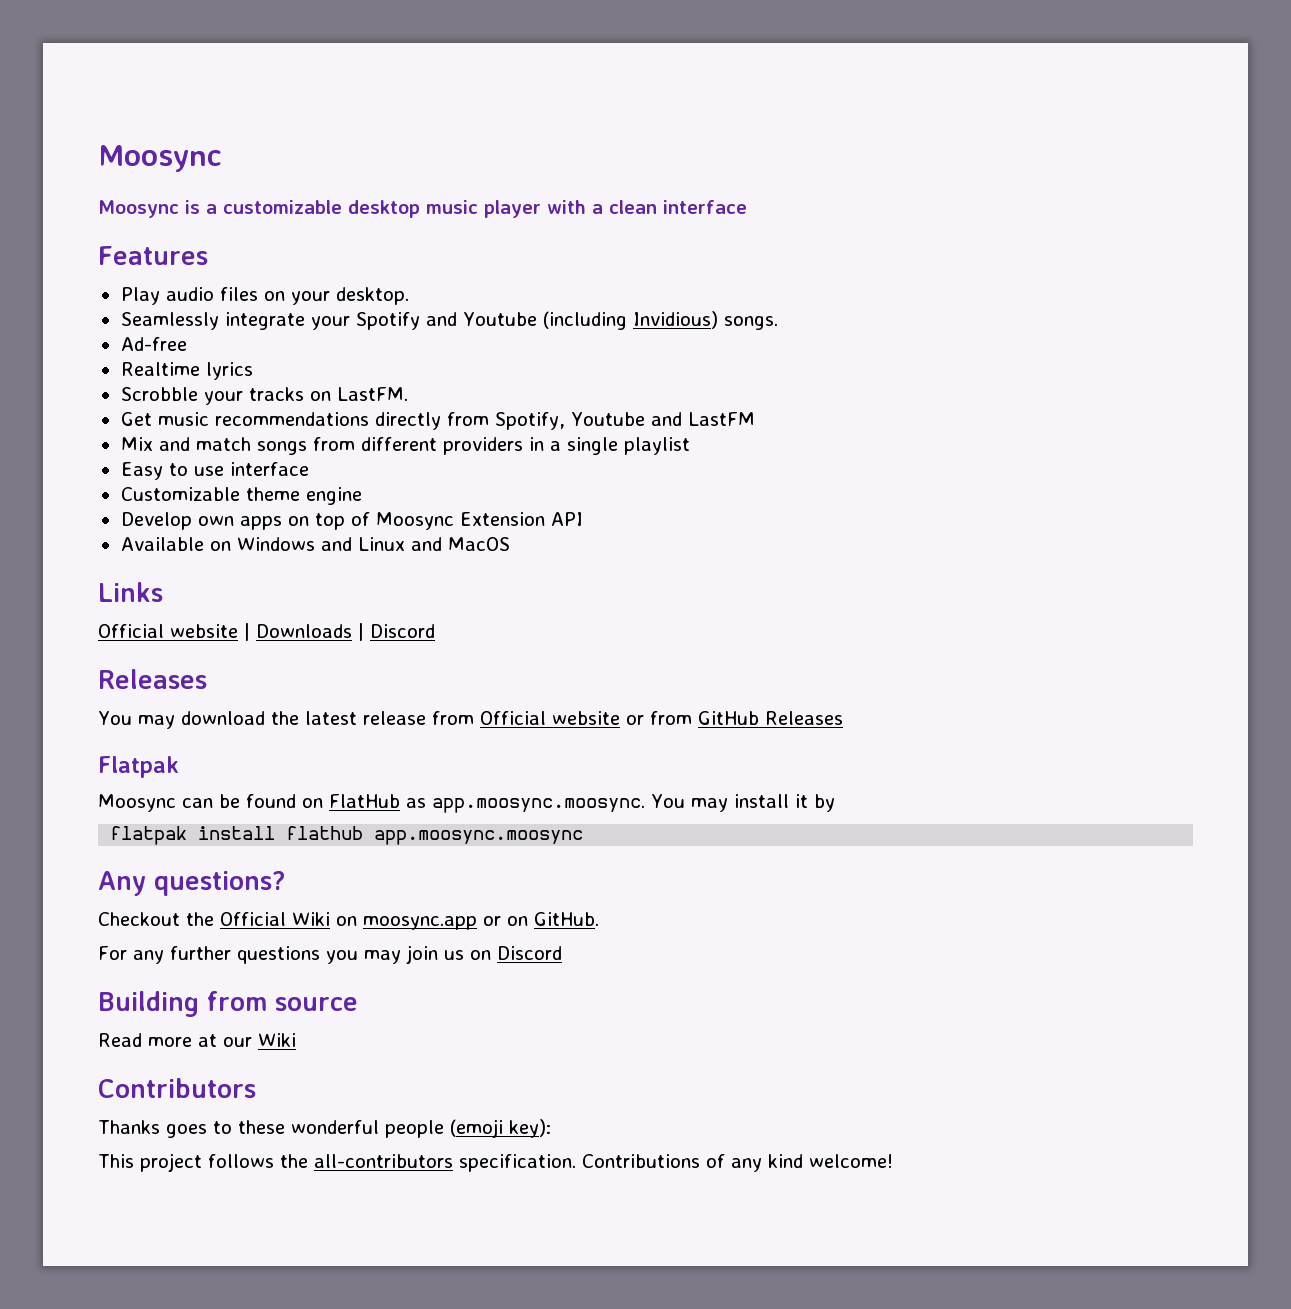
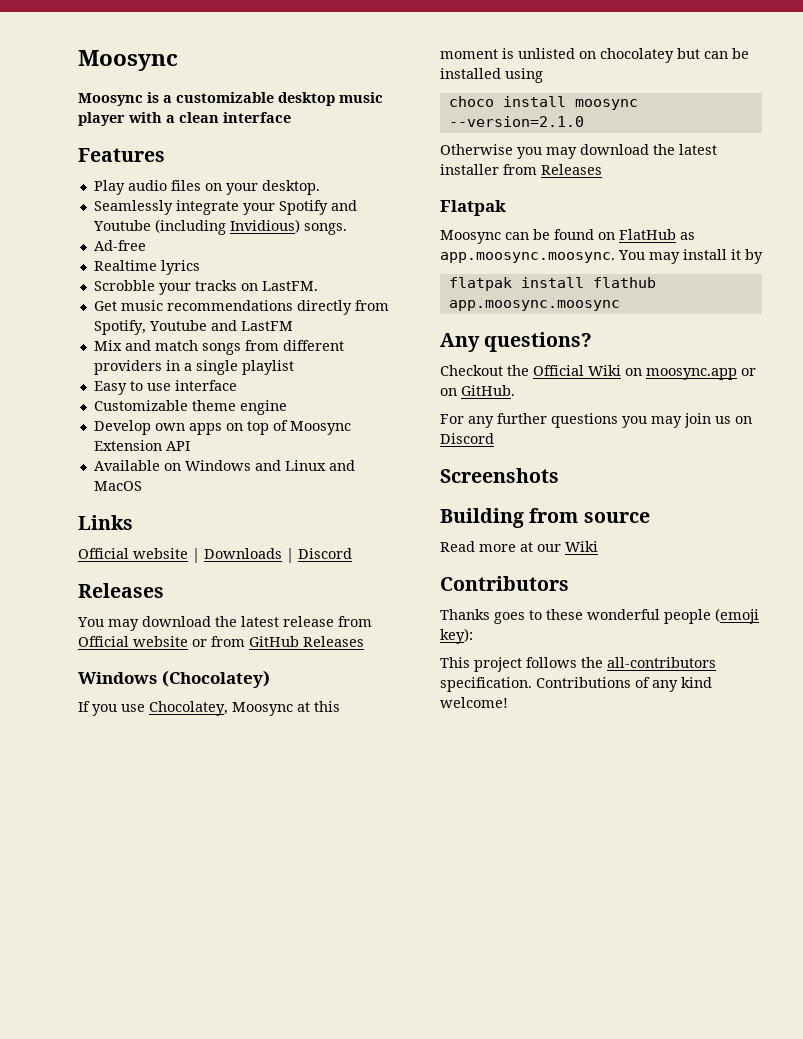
(843, 718) none -> [78,670,270,688] [78,701,340,716] [440,48,749,63] [440,68,543,83] [448,96,638,110] [448,116,584,127] [440,144,717,159] [440,164,602,175] // Windows (Chocolatey) // If you use Chocolatey, Moosync at this moment is unlisted on chocolatey but can be installed using // choco install moosync --version=2.1.0 // Otherwise you may download the latest installer from Releases
(562, 953) none -> [440,468,559,483] // Screenshots

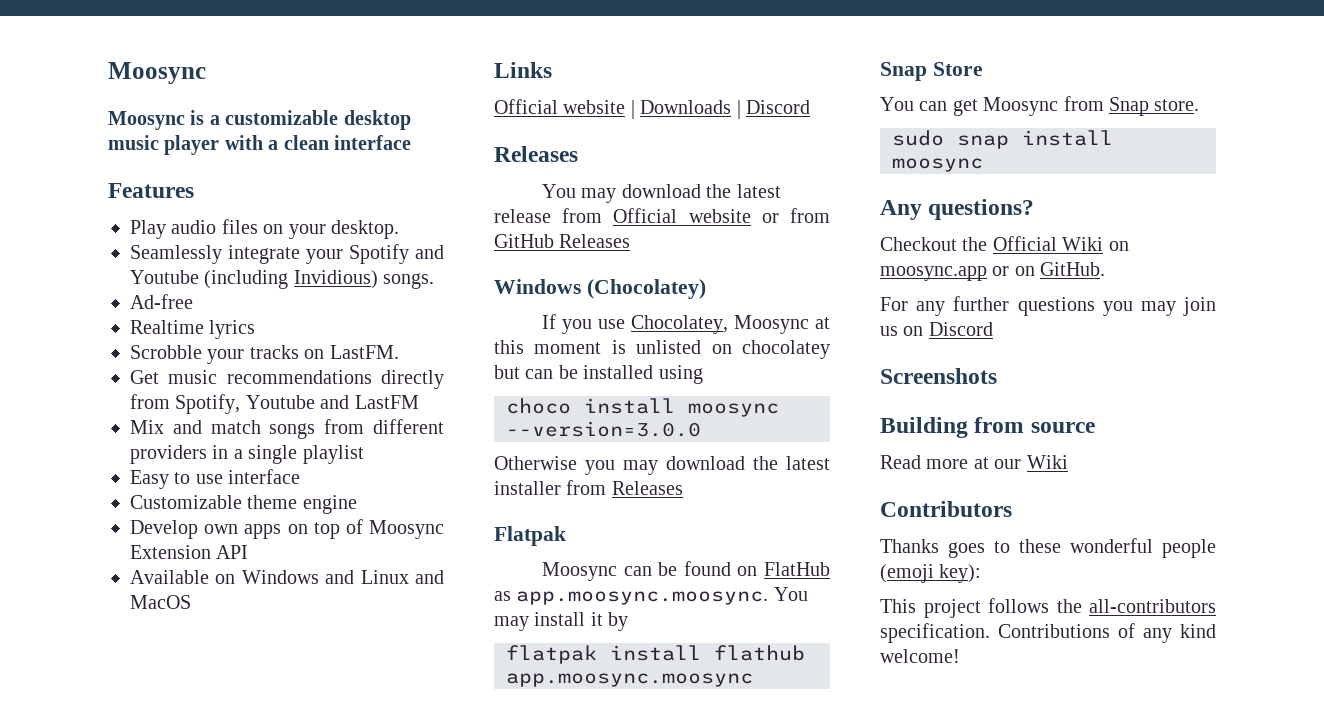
[448,116,584,127] --version=2.1.0 -> [506,421,701,437] --version=3.0.0
(620, 305) none -> [880,62,983,81] [880,96,1200,116] [892,130,1113,149] [892,158,983,172] // Snap Store // You can get Moosync from Snap store. // sudo snap install moosync

